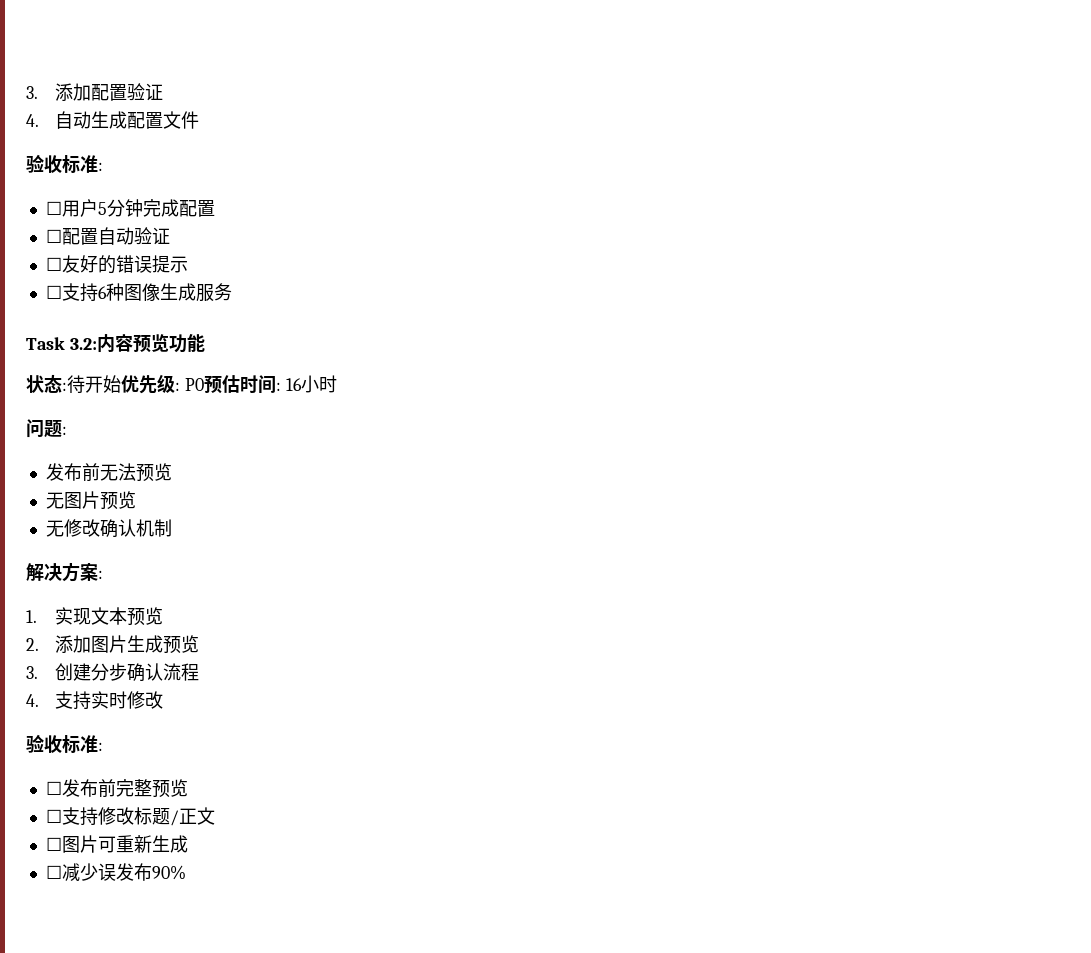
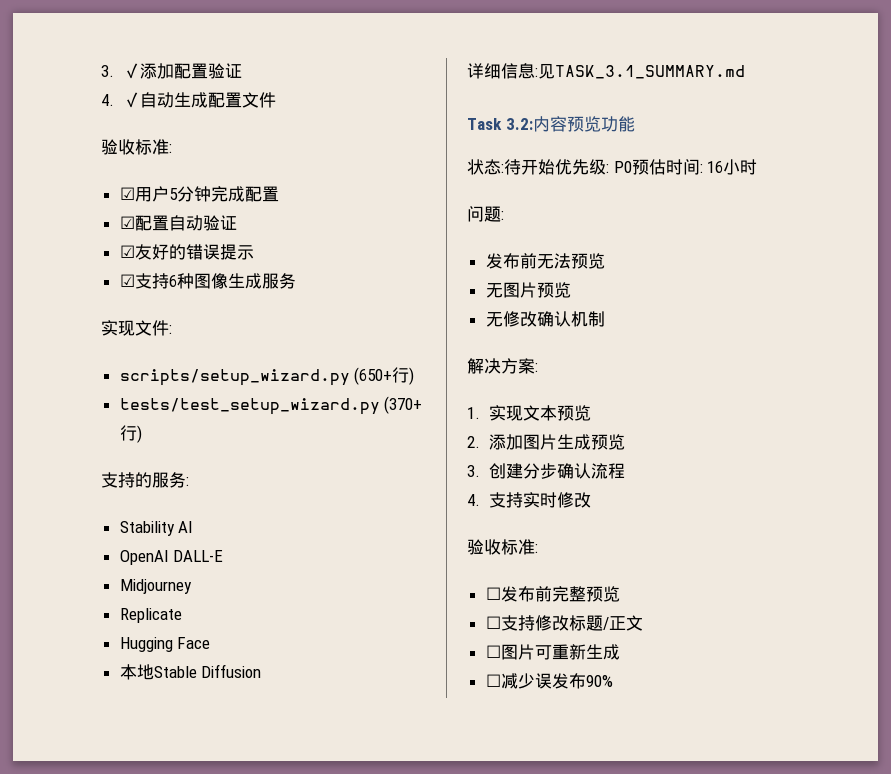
[26,86,38,99] 3. -> [101,63,140,79] 3. ✓
(39, 120) none -> [122,92,140,108] ✓
[45,201,62,215] ☐ -> [119,187,135,200] ☑
[45,229,62,243] ☐ -> [119,216,135,229] ☑
[45,257,62,271] ☐ -> [119,245,135,258] ☑
[45,285,62,299] ☐ -> [119,274,135,287] ☑
(232, 292) none -> [101,320,172,336] [119,367,415,386] [119,396,423,415] [119,425,142,443] [101,472,189,488] [119,521,194,536] [119,550,224,565] [119,579,192,594] [119,608,182,623] [119,637,211,652] [119,664,262,680] [467,63,745,79] // 实现文件: // scripts/setup_wizard.py (650+行) // tests/test_setup_wizard.py (370+行) // 支持的服务: // Stability AI // OpenAI DALL-E // Midjourney // Replicate // Hugging Face // 本地Stable Diffusion // 详细信息:见TASK_3.1_SUMMARY.md

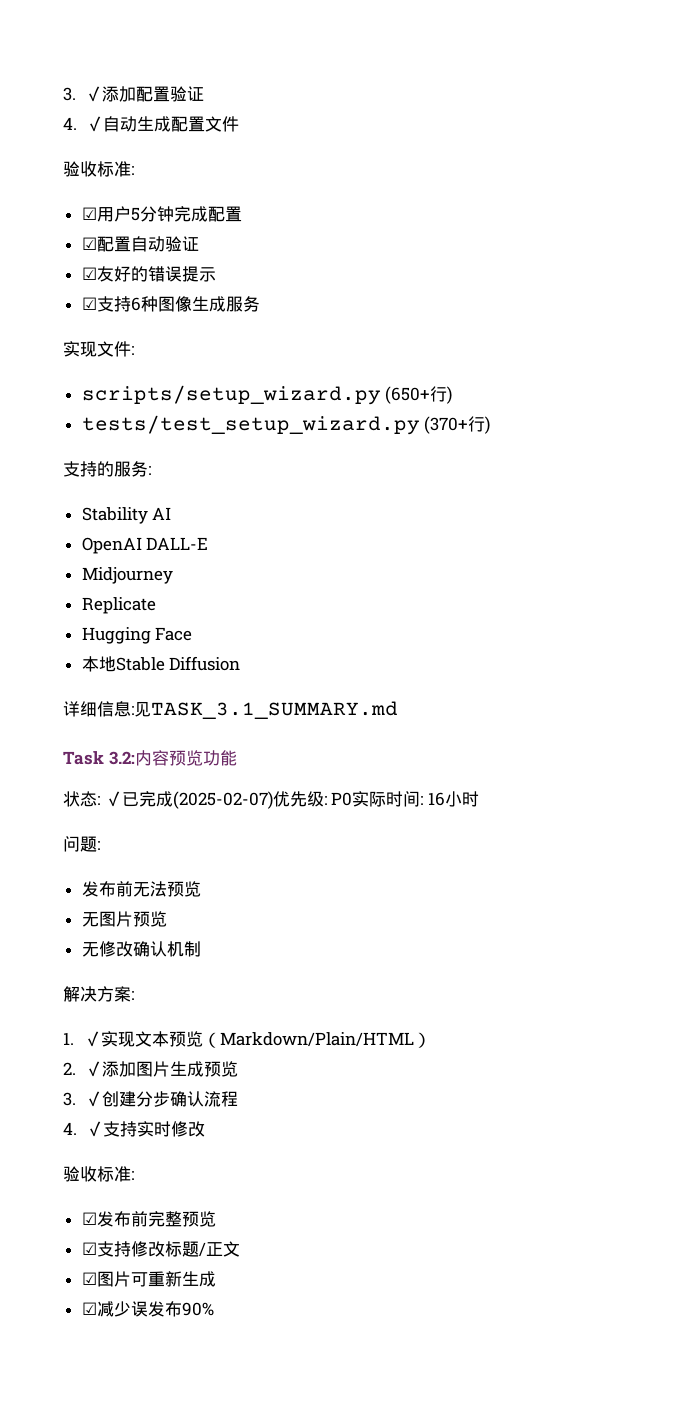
[504,159,555,175] 待开始 -> [104,791,273,809] ✓已完成(2025-02-07)
[631,159,666,175] 预估 -> [352,791,387,807] 实际
(480, 413) none -> [83,1031,101,1047] ✓
(591, 413) none -> [202,1032,431,1048] （Markdown/Plain/HTML）
(480, 442) none -> [84,1061,102,1077] ✓
(480, 471) none -> [84,1091,102,1107] ✓
(480, 500) none -> [85,1121,103,1137] ✓
[485,587,501,600] ☐ -> [81,1212,97,1225] ☑
[485,616,501,629] ☐ -> [81,1242,97,1255] ☑
[485,645,501,658] ☐ -> [81,1272,97,1285] ☑
[485,674,501,687] ☐ -> [81,1302,97,1315] ☑

